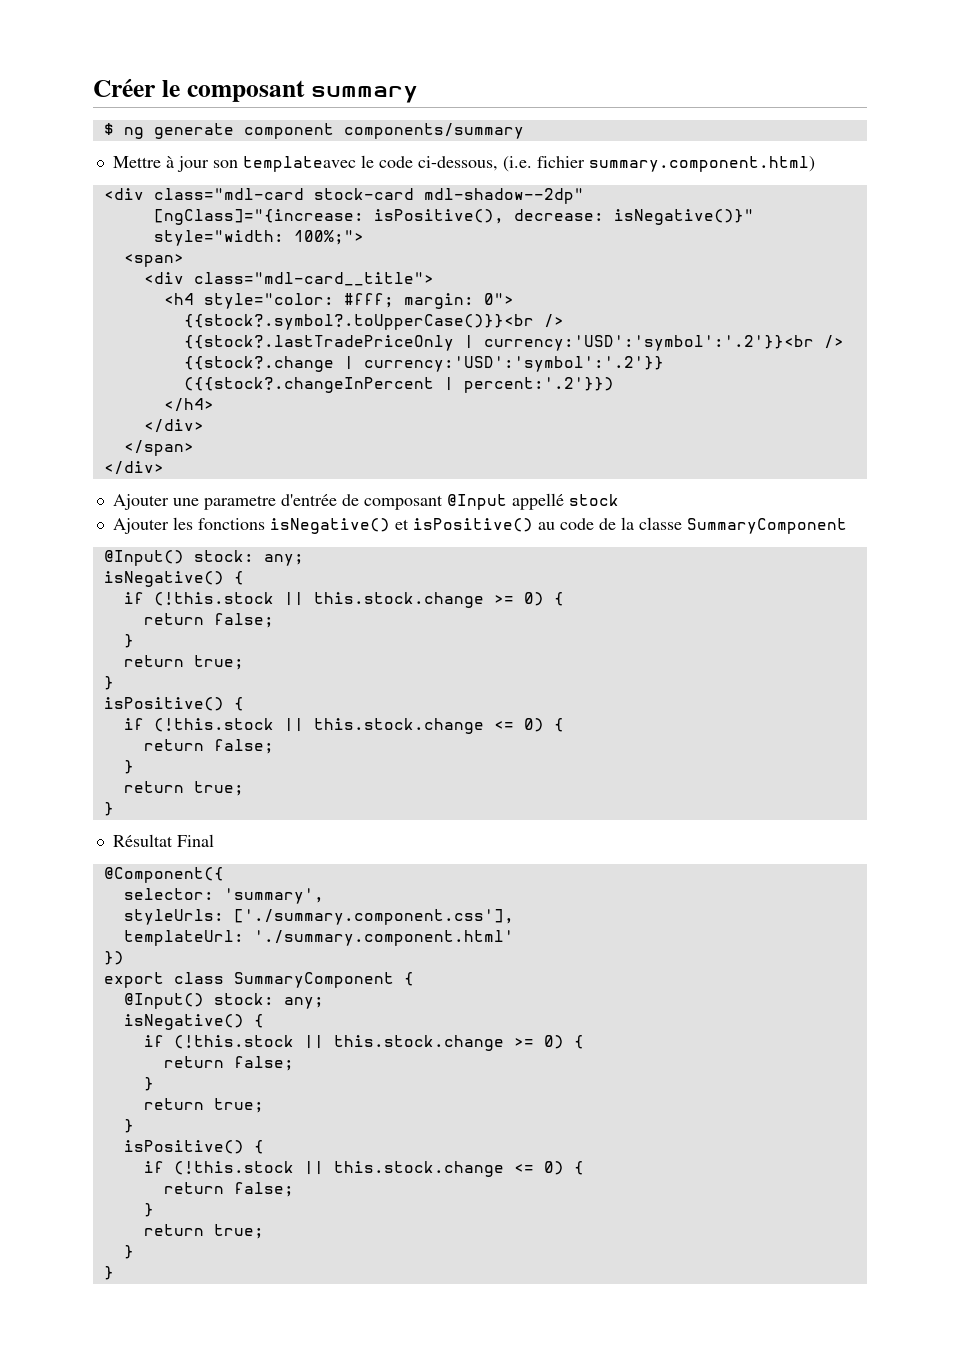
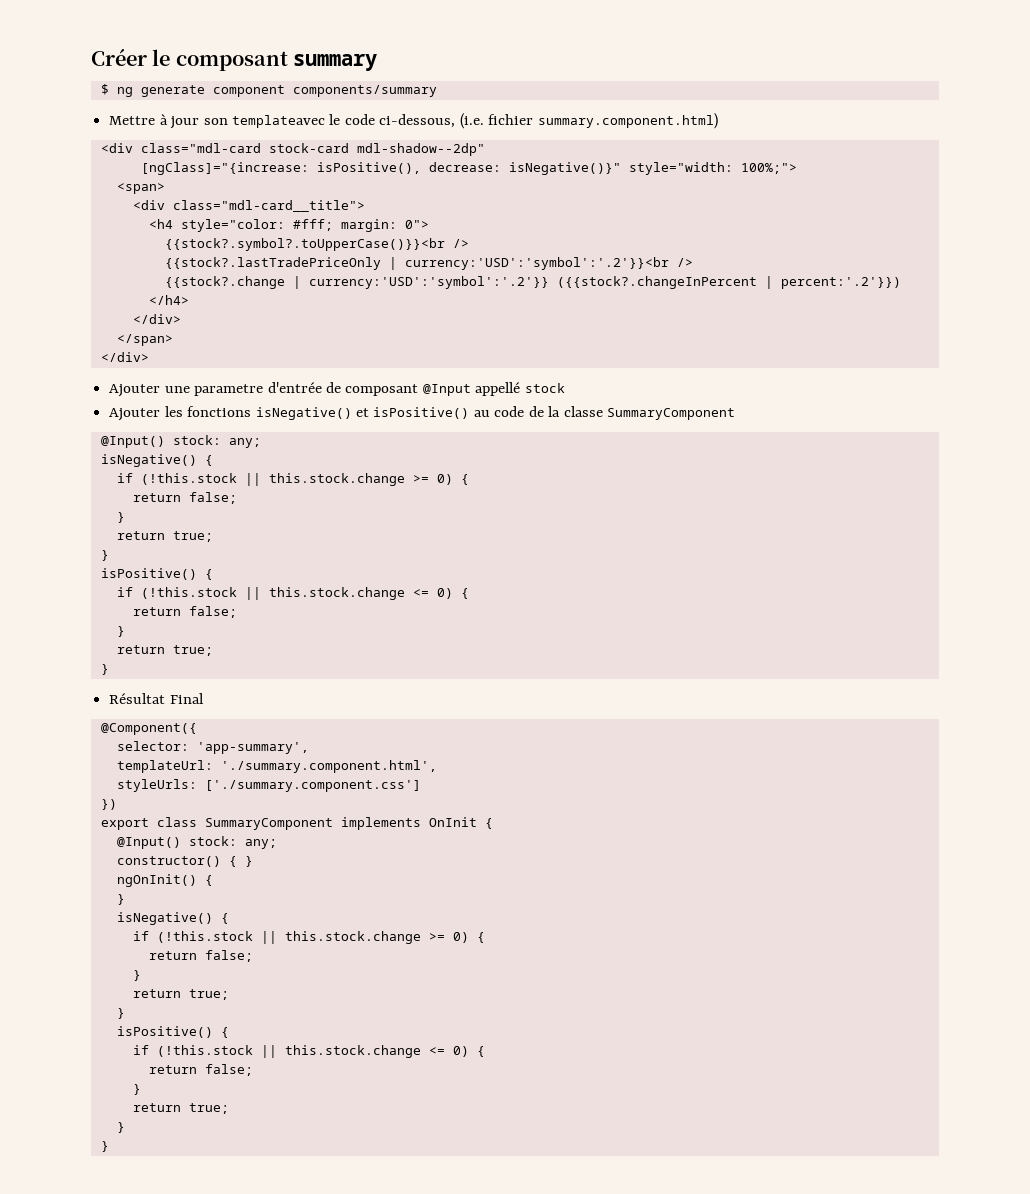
[223,888,324,904] [123,909,514,925] [123,930,514,946] 'summary', // styleUrls: ['./summary.component.css'], // templateUrl: './summary.component.html' -> [196,742,309,754] [116,760,437,773] [116,779,421,792] 'app-summary', // templateUrl: './summary.component.html', // styleUrls: ['./summary.component.css']
(394, 980) none -> [340,817,477,830] implements OnInit
(324, 1003) none -> [116,856,253,867] [116,874,213,887] [116,894,125,905] // constructor() { } // ngOnInit() { // }

